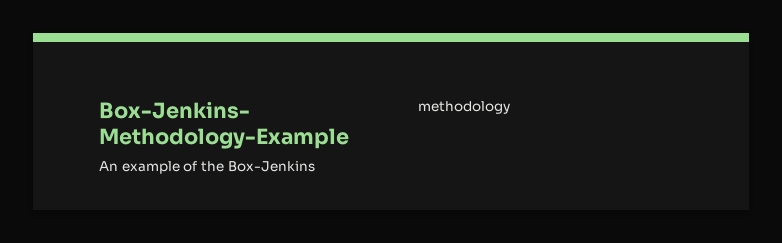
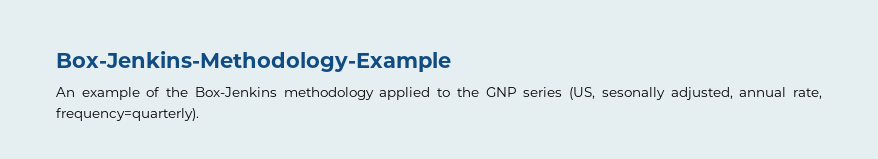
(510, 107) none -> [379,87,823,100] [56,108,199,121] applied to the GNP series (US, sesonally adjusted, annual rate, frequency=quarterly).

